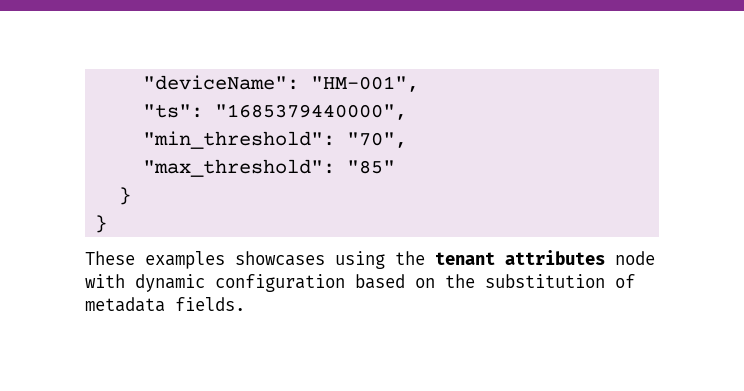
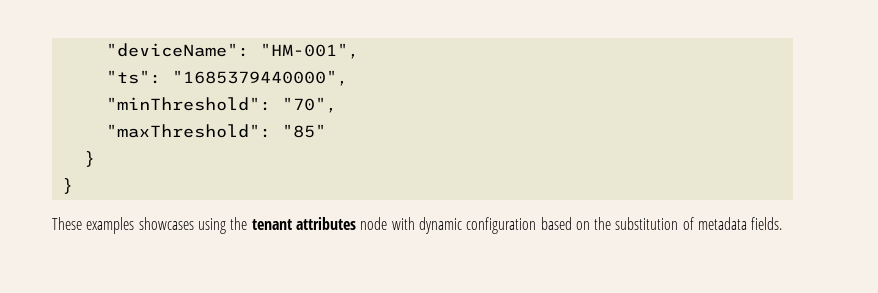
[143,131,336,149] "min_threshold": -> [105,97,271,111] "minThreshold":
[143,159,336,177] "max_threshold": -> [105,124,271,138] "maxThreshold":

